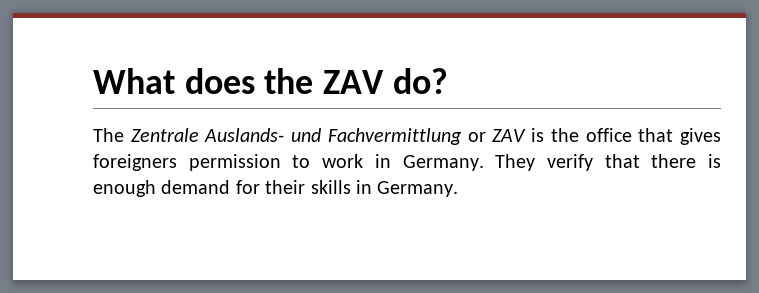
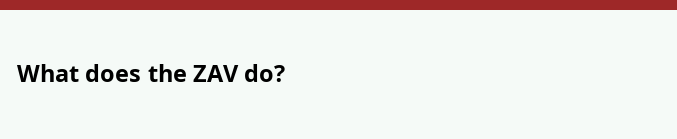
[93,128,722,145] [93,154,721,171] [93,180,459,197] // The Zentrale Auslands- und Fachvermittlung or ZAV is the office that gives foreigners permission to work in Germany. They verify that there is enough demand for their skills in Germany. -> (286, 73) none

